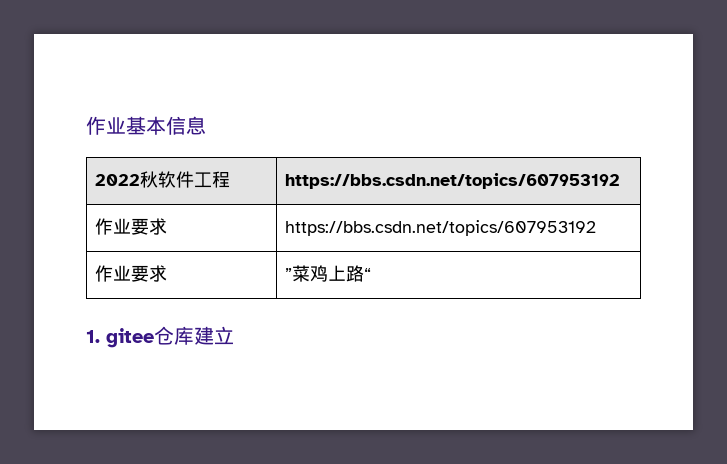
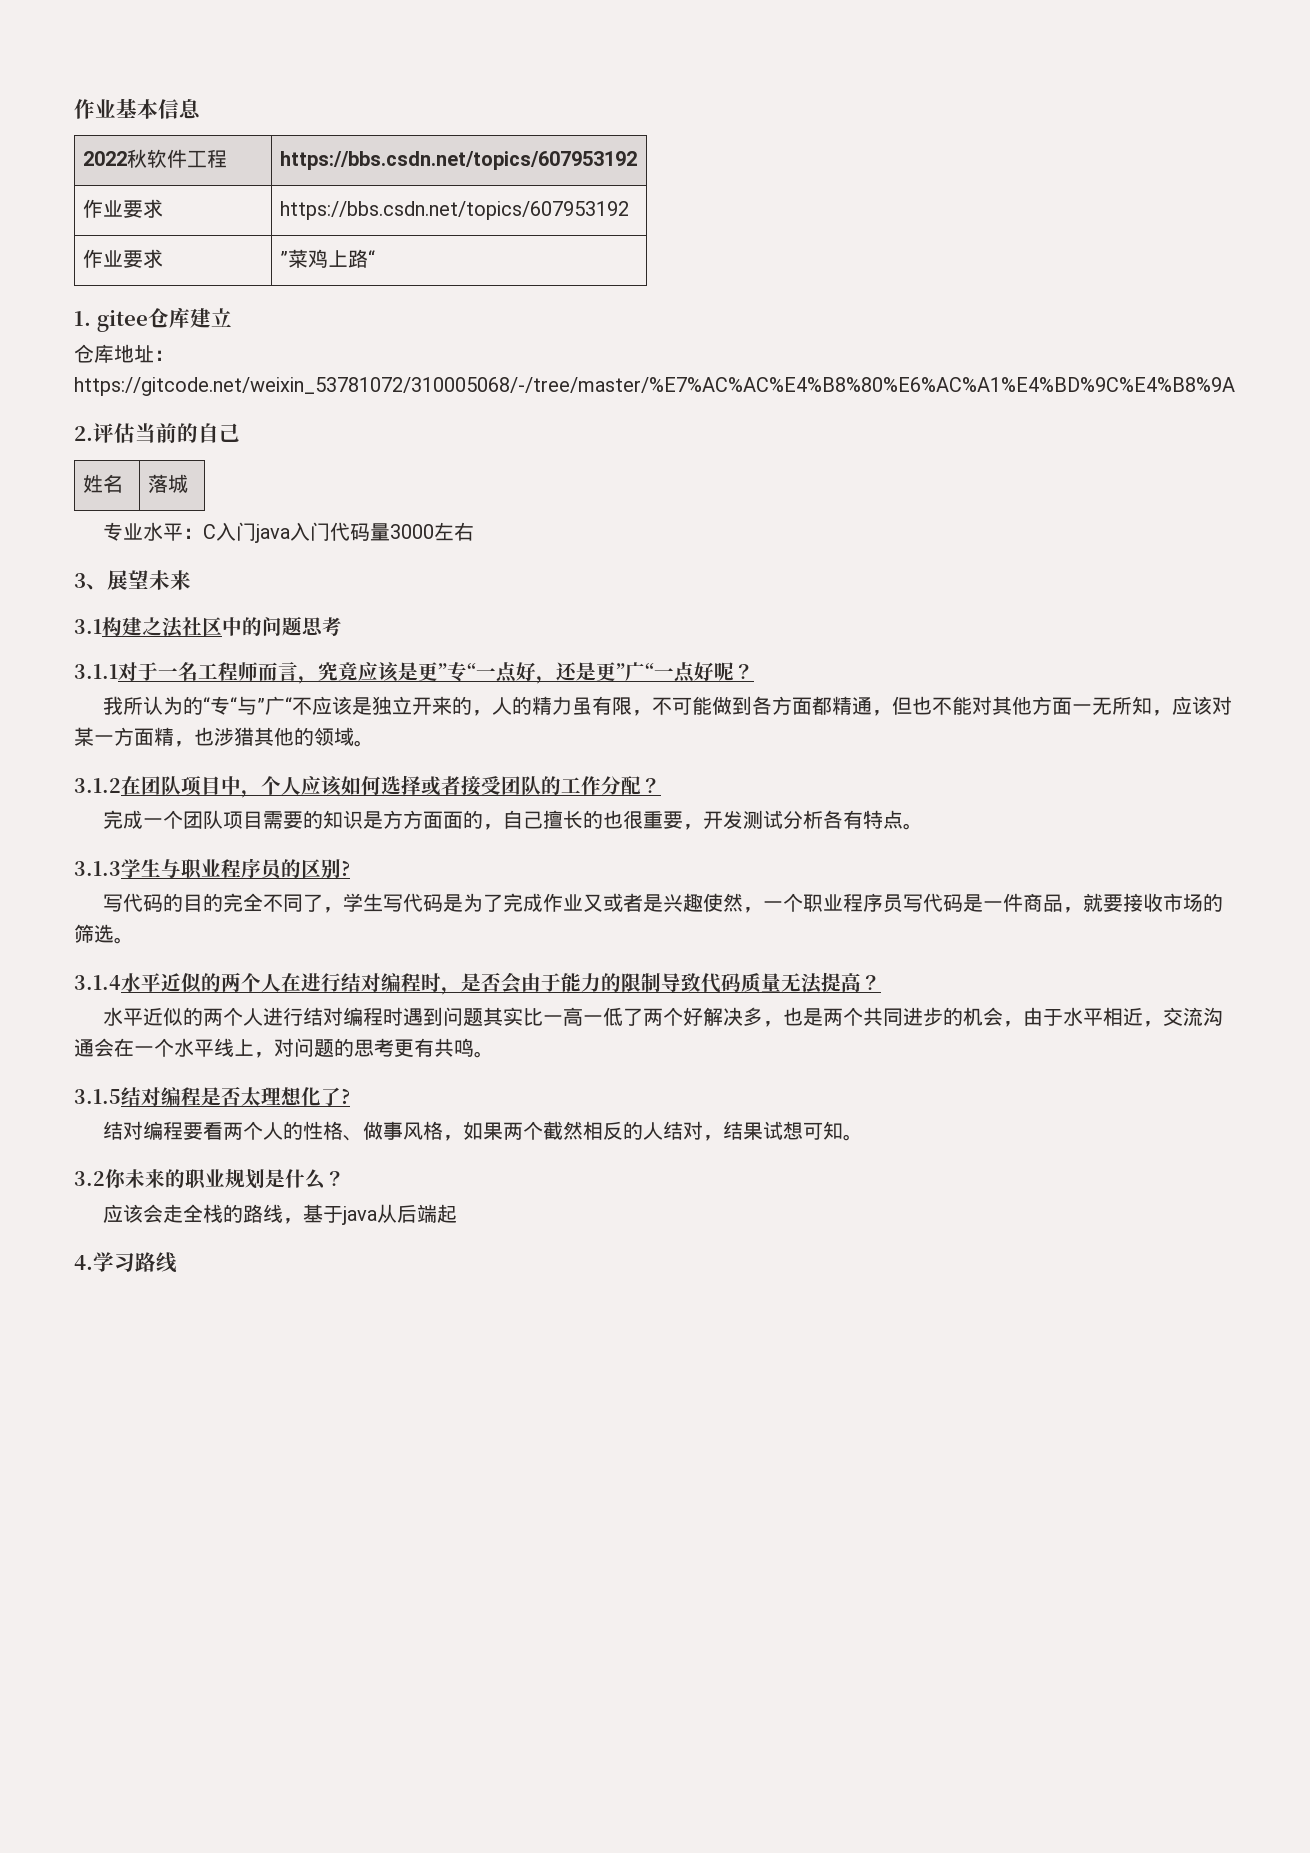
(234, 335) none -> [74,344,174,363] [74,377,1235,396] [74,423,240,443] [82,474,123,493] [147,474,188,493] [102,522,474,543] [74,570,191,590] [74,616,342,638] [74,661,754,684] [102,696,1232,716] [74,727,374,747] [74,775,661,798] [102,810,923,830] [74,858,350,880] [102,893,1223,913] [74,924,134,944] [74,972,881,995] [102,1007,1223,1027] [74,1038,494,1058] [74,1086,350,1107] [102,1121,863,1141] [74,1169,345,1190] [102,1204,457,1225] [74,1252,177,1273] // 仓库地址：https://gitcode.net/weixin_53781072/310005068/-/tree/master/%E7%AC%AC%E4%B8%80%E6%AC%A1%E4%BD%9C%E4%B8%9A // 2.评估当前的自己 // 姓名 | 落城 // 专业水平：C入门java入门代码量3000左右 // 3、展望未来 // 3.1构建之法社区中的问题思考 // 3.1.1对于一名工程师而言，究竟应该是更”专“一点好，还是更”广“一点好呢？ // 我所认为的“专“与”广“不应该是独立开来的，人的精力虽有限，不可能做到各方面都精通，但也不能对其他方面一无所知，应该对某一方面精，也涉猎其他的领域。 // 3.1.2在团队项目中，个人应该如何选择或者接受团队的工作分配？ // 完成一个团队项目需要的知识是方方面面的，自己擅长的也很重要，开发测试分析各有特点。 // 3.1.3学生与职业程序员的区别? // 写代码的目的完全不同了，学生写代码是为了完成作业又或者是兴趣使然，一个职业程序员写代码是一件商品，就要接收市场的筛选。 // 3.1.4水平近似的两个人在进行结对编程时，是否会由于能力的限制导致代码质量无法提高？ // 水平近似的两个人进行结对编程时遇到问题其实比一高一低了两个好解决多，也是两个共同进步的机会，由于水平相近，交流沟通会在一个水平线上，对问题的思考更有共鸣。 // 3.1.5结对编程是否太理想化了? // 结对编程要看两个人的性格、做事风格，如果两个截然相反的人结对，结果试想可知。 // 3.2你未来的职业规划是什么？ // 应该会走全栈的路线，基于java从后端起 // 4.学习路线

